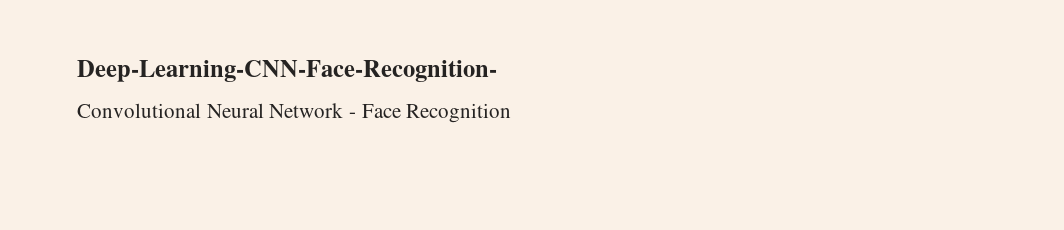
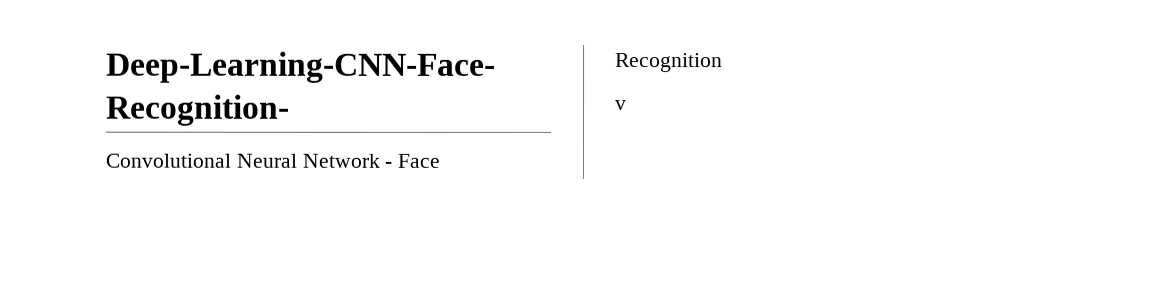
(512, 113) none -> [615,100,627,111] // v

